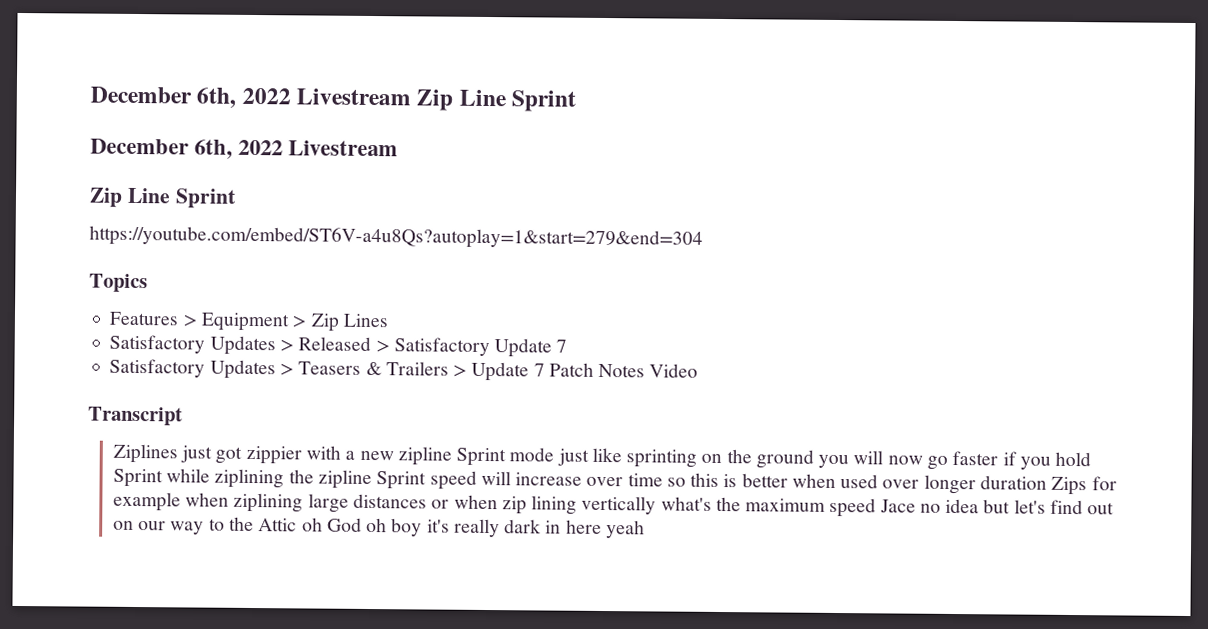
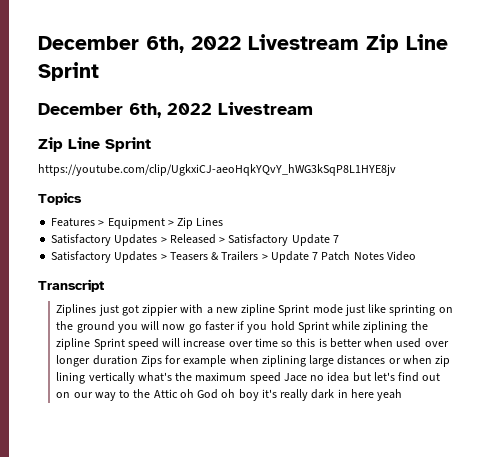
[89,225,703,250] https://youtube.com/embed/ST6V-a4u8Qs?autoplay=1&start=279&end=304 -> [38,164,396,176] https://youtube.com/clip/UgkxiCJ-aeoHqkYQvY_hWG3kSqP8L1HYE8jv

